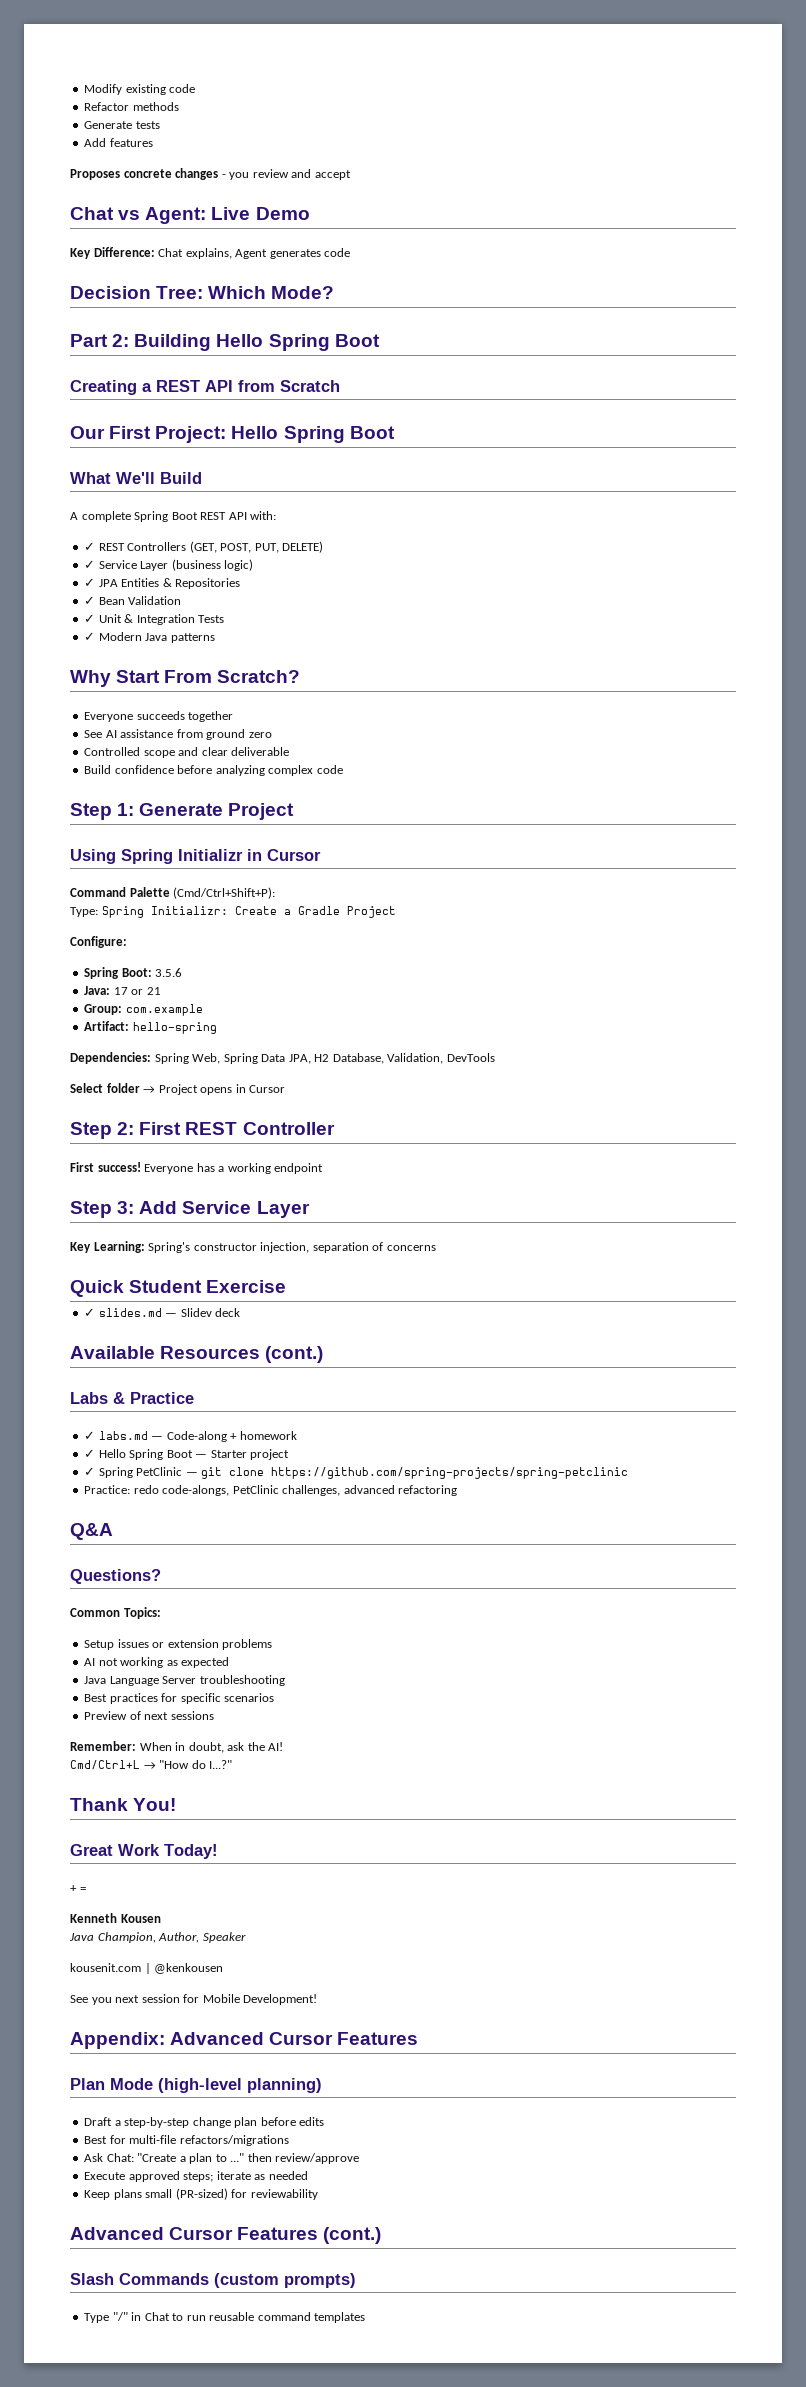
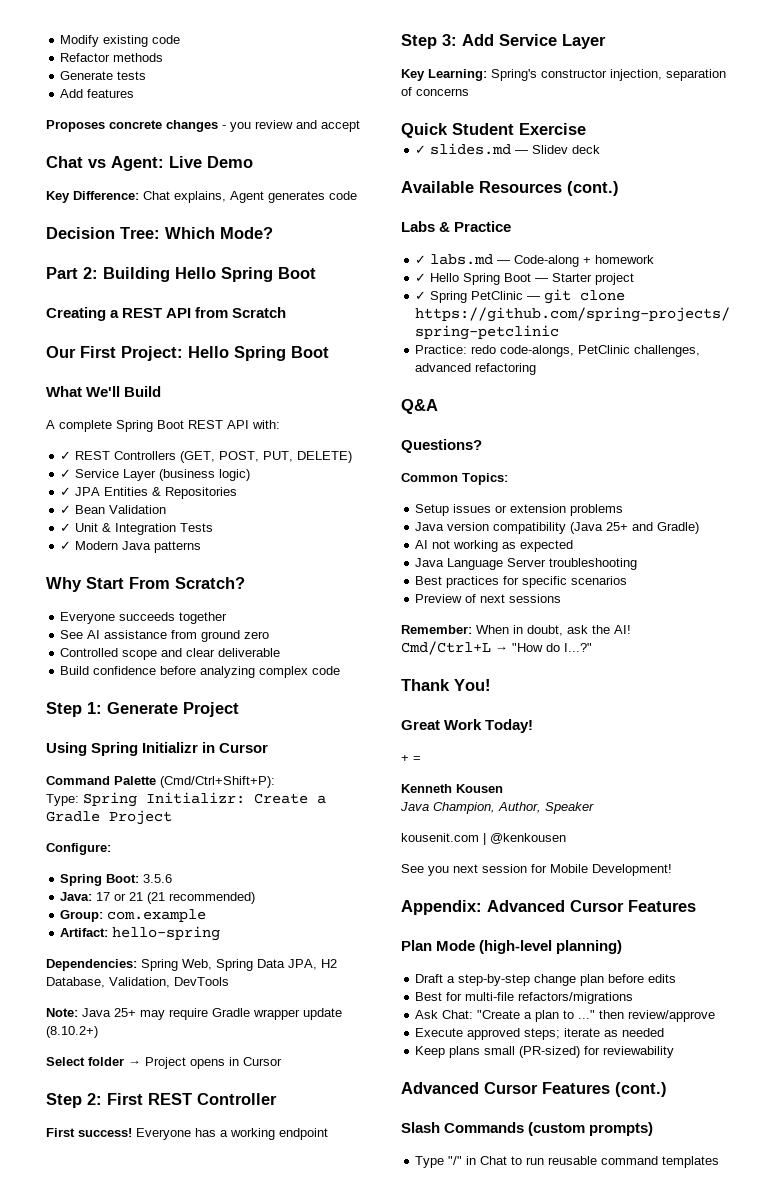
(161, 991) none -> [147,892,256,904] (21 recommended)
(495, 1057) none -> [46,1008,342,1020] [46,1026,98,1038] // Note: Java 25+ may require Gradle wrapper update (8.10.2+)
(273, 1644) none -> [415,522,700,534] // Java version compatibility (Java 25+ and Gradle)

